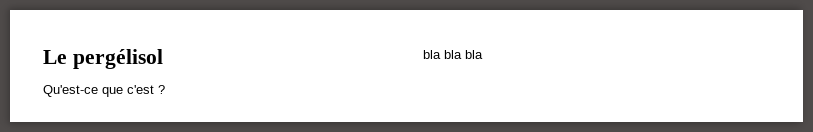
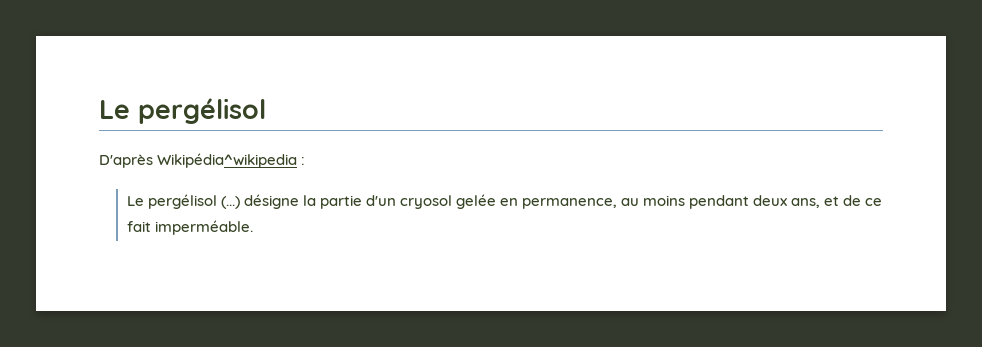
[43,85,165,97] [423,50,483,59] Qu'est-ce que c'est ? // bla bla bla -> [99,153,306,168] [126,194,883,209] [126,220,253,235] D'après Wikipédia^wikipedia : // Le pergélisol (...) désigne la partie d'un cryosol gelée en permanence, au moins pendant deux ans, et de ce fait imperméable.

